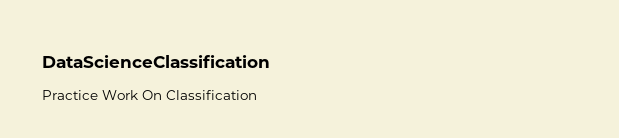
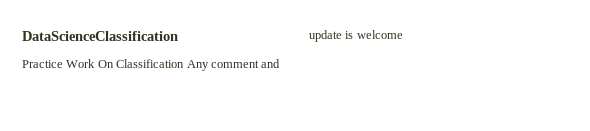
(257, 95) none -> [186,59,281,71] [309,30,403,42] Any comment and update is welcome

